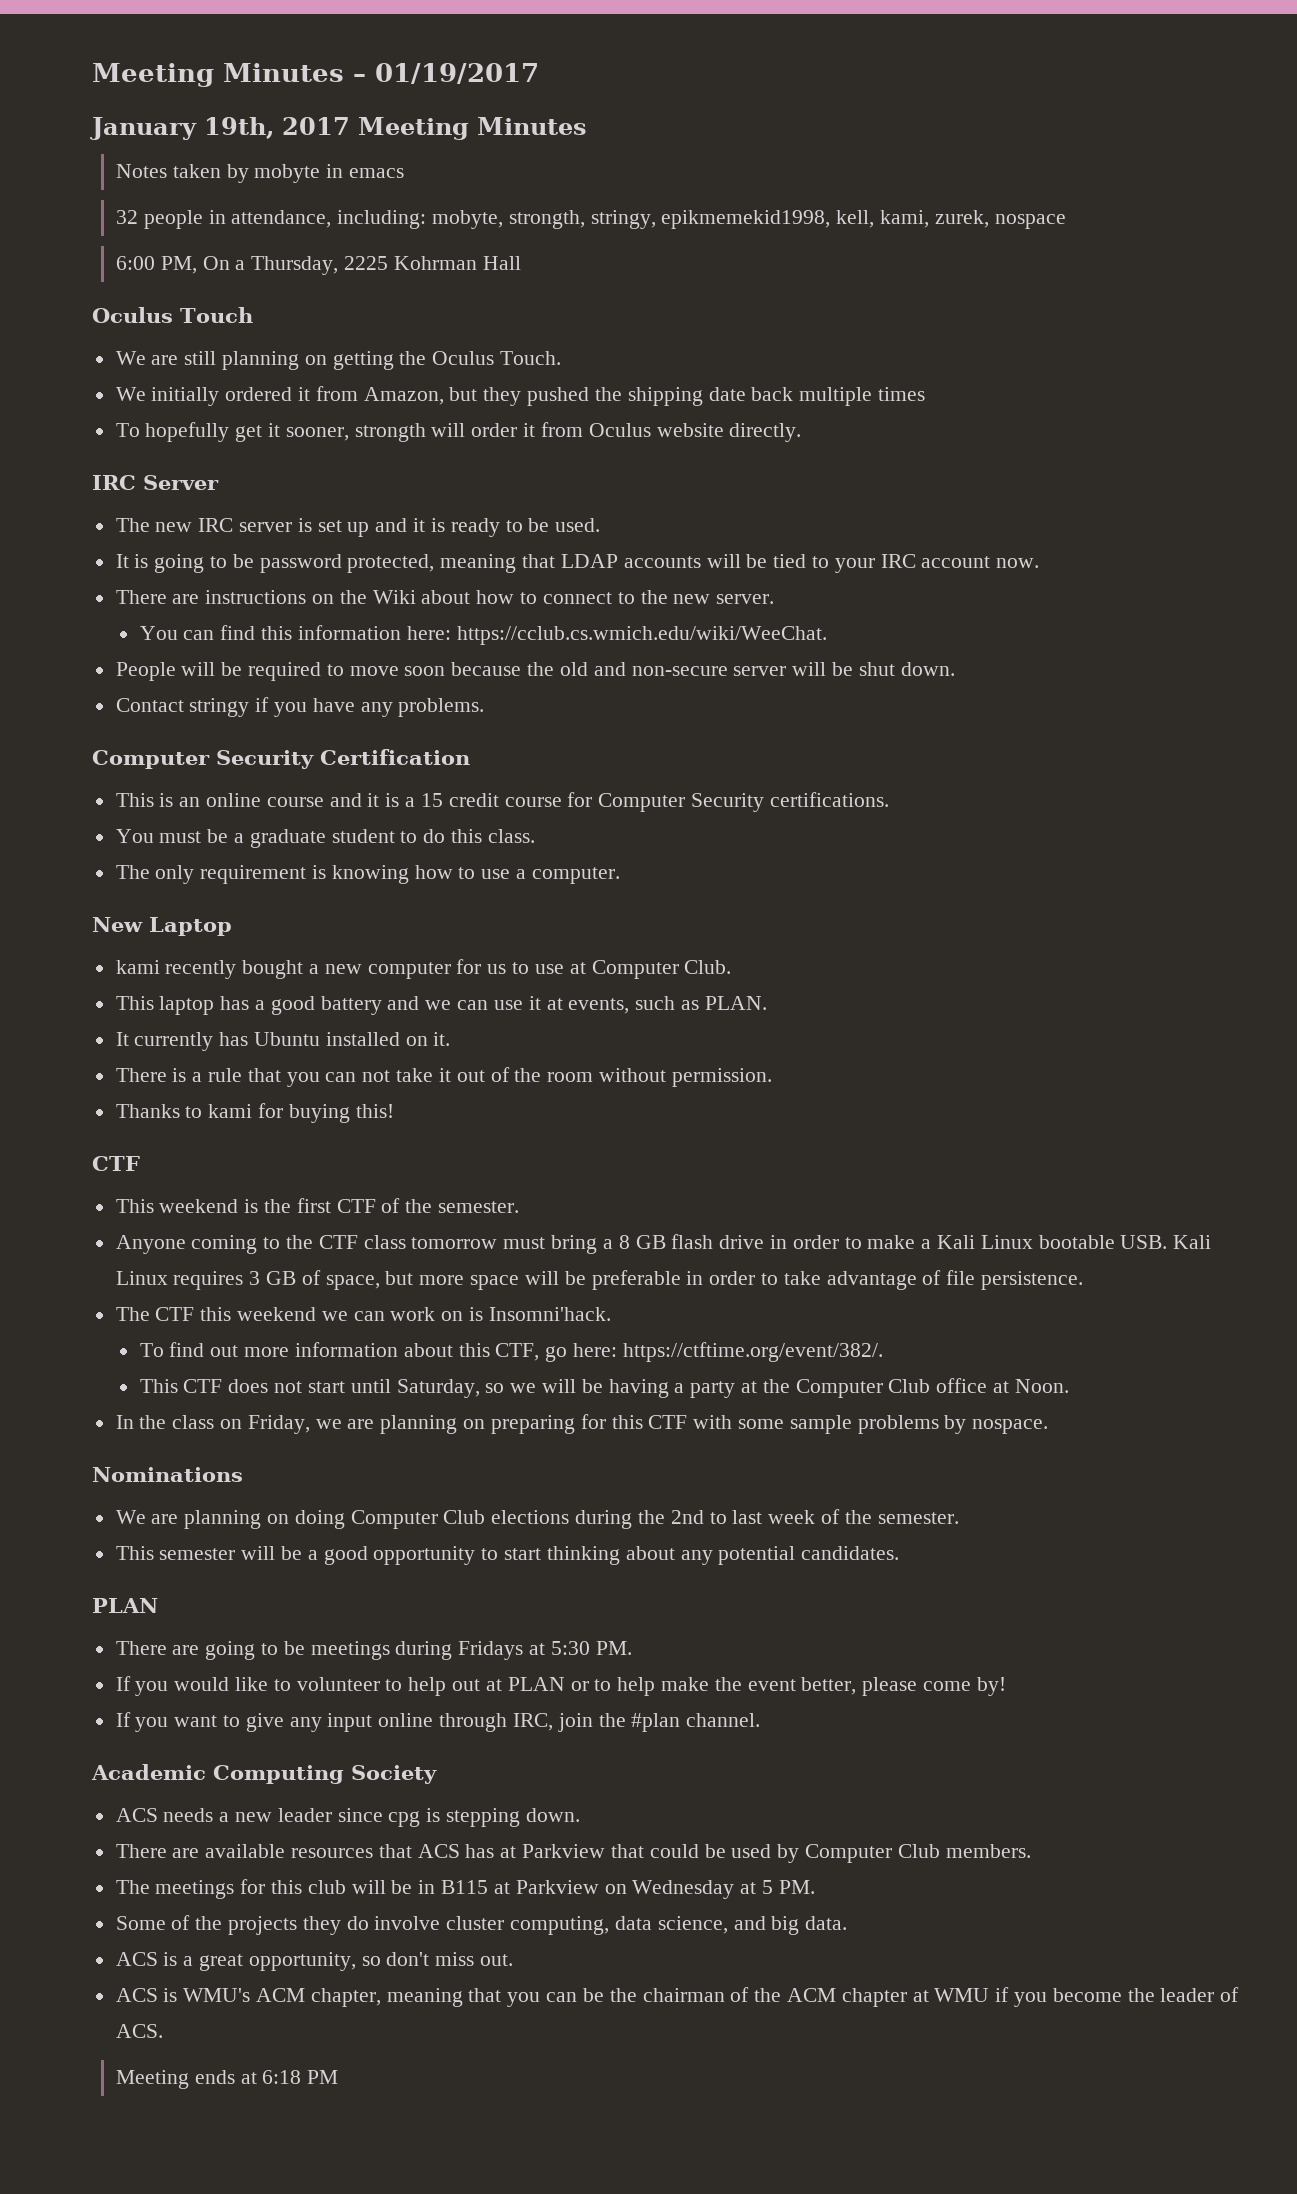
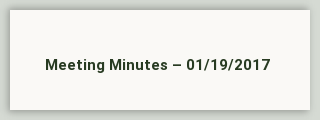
[90,117,587,140] [116,164,405,183] [116,210,1066,229] [116,256,521,275] [92,307,253,323] [115,351,562,370] [115,386,925,406] [115,422,802,442] [92,475,219,490] [115,518,601,537] [115,554,1040,573] [115,590,775,604] [139,625,827,645] [115,662,955,681] [115,697,485,717] [92,749,470,769] [115,792,889,812] [115,829,535,848] [115,865,620,884] [92,917,232,936] [115,959,732,979] [115,996,767,1015] [115,1032,451,1051] [115,1067,772,1087] [115,1103,394,1123] [92,1156,140,1171] [115,1198,520,1213] [115,1234,1212,1254] [115,1270,1083,1290] [115,1307,611,1321] [139,1342,883,1362] [139,1378,1069,1398] [115,1414,1049,1434] [92,1467,243,1482] [115,1509,959,1529] [115,1546,900,1565] [92,1598,158,1613] [115,1641,632,1660] [115,1676,1006,1696] [115,1712,761,1732] [91,1764,437,1784] [115,1808,580,1827] [115,1844,1031,1863] [115,1879,815,1899] [115,1915,848,1935] [115,1952,514,1971] [115,1987,1240,2007] [115,2024,163,2038] [116,2070,339,2089] // January 19th, 2017 Meeting Minutes // Notes taken by mobyte in emacs // 32 people in attendance, including: mobyte, strongth, stringy, epikmemekid1998, kell, kami, zurek, nospace // 6:00 PM, On a Thursday, 2225 Kohrman Hall // Oculus Touch // We are still planning on getting the Oculus Touch. // We initially ordered it from Amazon, but they pushed the shipping date back multiple times // To hopefully get it sooner, strongth will order it from Oculus website directly. // IRC Server // The new IRC server is set up and it is ready to be used. // It is going to be password protected, meaning that LDAP accounts will be tied to your IRC account now. // There are instructions on the Wiki about how to connect to the new server. // You can find this information here: https://cclub.cs.wmich.edu/wiki/WeeChat. // People will be required to move soon because the old and non-secure server will be shut down. // Contact stringy if you have any problems. // Computer Security Certification // This is an online course and it is a 15 credit course for Computer Security certifications. // You must be a graduate student to do this class. // The only requirement is knowing how to use a computer. // New Laptop // kami recently bought a new computer for us to use at Computer Club. // This laptop has a good battery and we can use it at events, such as PLAN. // It currently has Ubuntu installed on it. // There is a rule that you can not take it out of the room without permission. // Thanks to kami for buying this! // CTF // This weekend is the first CTF of the semester. // Anyone coming to the CTF class tomorrow must bring a 8 GB flash drive in order to make a Kali Linux bootable USB. Kali Linux requires 3 GB of space, but more space will be preferable in order to take advantage of file persistence. // The CTF this weekend we can work on is Insomni'hack. // To find out more information about this CTF, go here: https://ctftime.org/event/382/. // This CTF does not start until Saturday, so we will be having a party at the Computer Club office at Noon. // In the class on Friday, we are planning on preparing for this CTF with some sample problems by nospace. // Nominations // We are planning on doing Computer Club elections during the 2nd to last week of the semester. // This semester will be a good opportunity to start thinking about any potential candidates. // PLAN // There are going to be meetings during Fridays at 5:30 PM. // If you would like to volunteer to help out at PLAN or to help make the event better, please come by! // If you want to give any input online through IRC, join the #plan channel. // Academic Computing Society // ACS needs a new leader since cpg is stepping down. // There are available resources that ACS has at Parkview that could be used by Computer Club members. // The meetings for this club will be in B115 at Parkview on Wednesday at 5 PM. // Some of the projects they do involve cluster computing, data science, and big data. // ACS is a great opportunity, so don't miss out. // ACS is WMU's ACM chapter, meaning that you can be the chairman of the ACM chapter at WMU if you become the leader of ACS. // Meeting ends at 6:18 PM -> (271, 65) none

